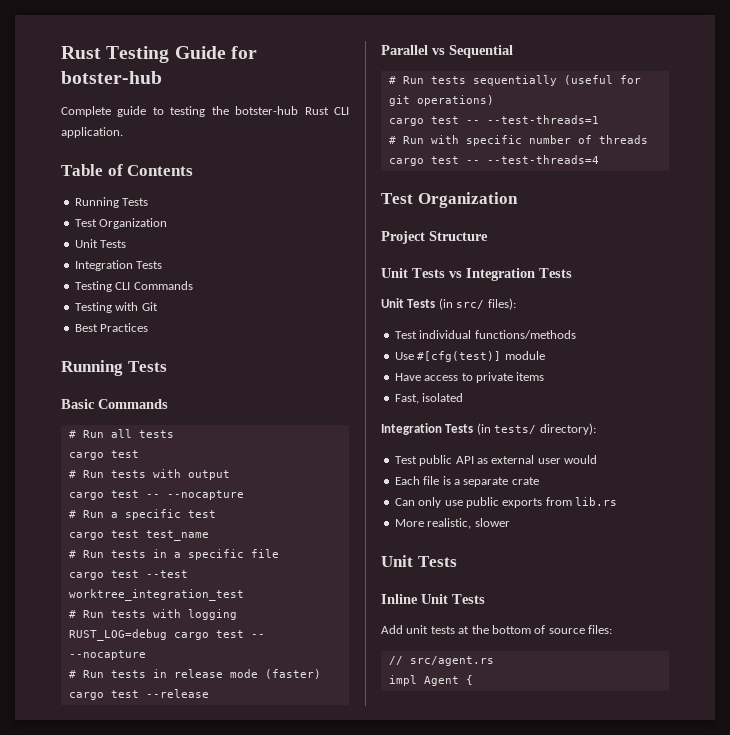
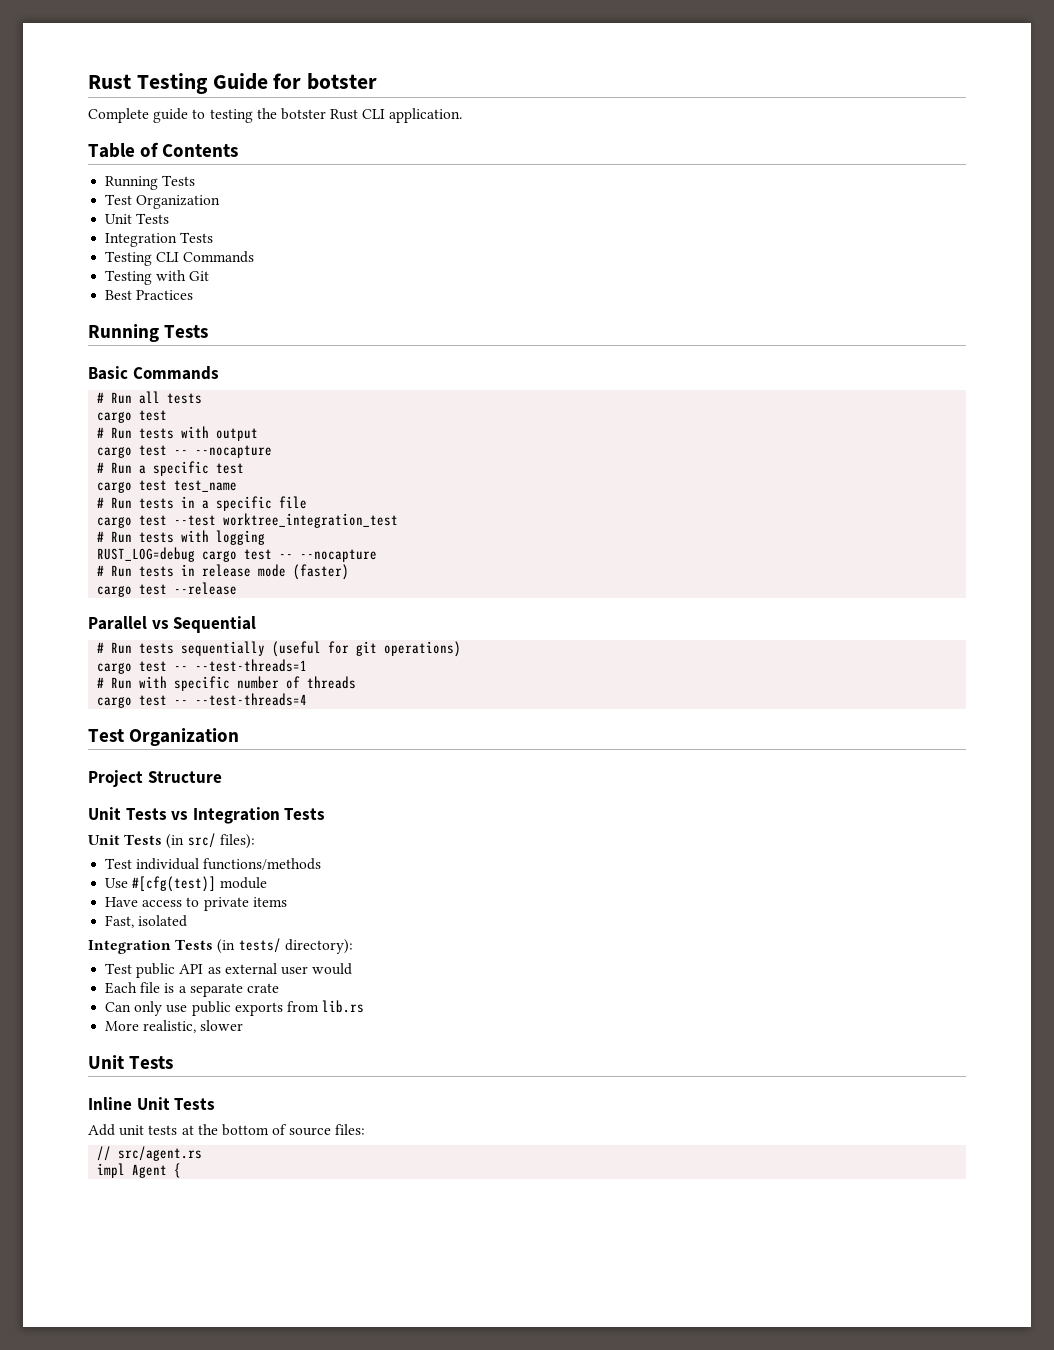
[61,71,162,84] botster-hub -> [307,73,378,90] botster
[235,106,299,115] botster-hub -> [280,108,326,120] botster

